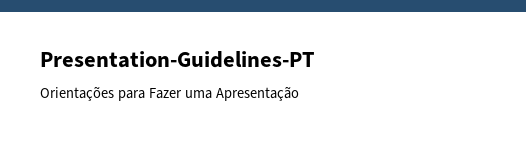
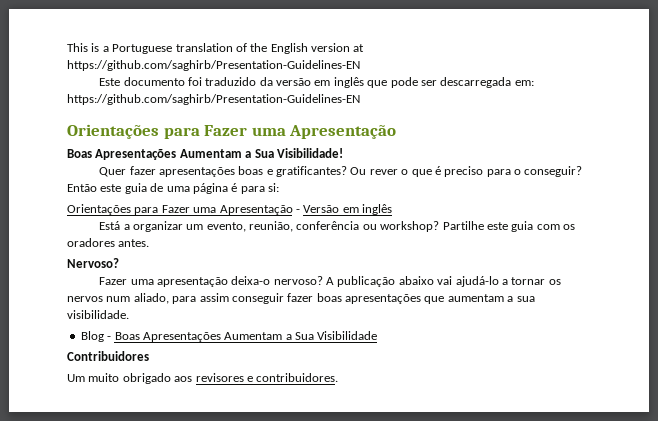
[40,51,315,68] [40,86,299,101] Presentation-Guidelines-PT // Orientações para Fazer uma Apresentação -> [67,43,365,54] [67,60,360,71] [99,77,534,88] [67,94,360,105] [67,124,397,139] [67,148,343,160] [99,166,583,177] [67,183,279,194] [67,204,392,215] [99,221,576,232] [67,238,150,247] [67,258,119,268] [99,276,561,287] [67,293,535,304] [67,310,129,319] [80,331,378,342] [67,351,149,361] [67,373,339,384] This is a Portuguese translation of the English version at https://github.com/saghirb/Presentation-Guidelines-EN // Este documento foi traduzido da versão em inglês que pode ser descarregada em: https://github.com/saghirb/Presentation-Guidelines-EN // Orientações para Fazer uma Apresentação // Boas Apresentações Aumentam a Sua Visibilidade! // Quer fazer apresentações boas e gratificantes? Ou rever o que é preciso para o conseguir? Então este guia de uma página é para si: // Orientações para Fazer uma Apresentação - Versão em inglês // Está a organizar um evento, reunião, conferência ou workshop? Partilhe este guia com os oradores antes. // Nervoso? // Fazer uma apresentação deixa-o nervoso? A publicação abaixo vai ajudá-lo a tornar os nervos num aliado, para assim conseguir fazer boas apresentações que aumentam a sua visibilidade. // Blog - Boas Apresentações Aumentam a Sua Visibilidade // Contribuidores // Um muito obrigado aos revisores e contribuidores.

